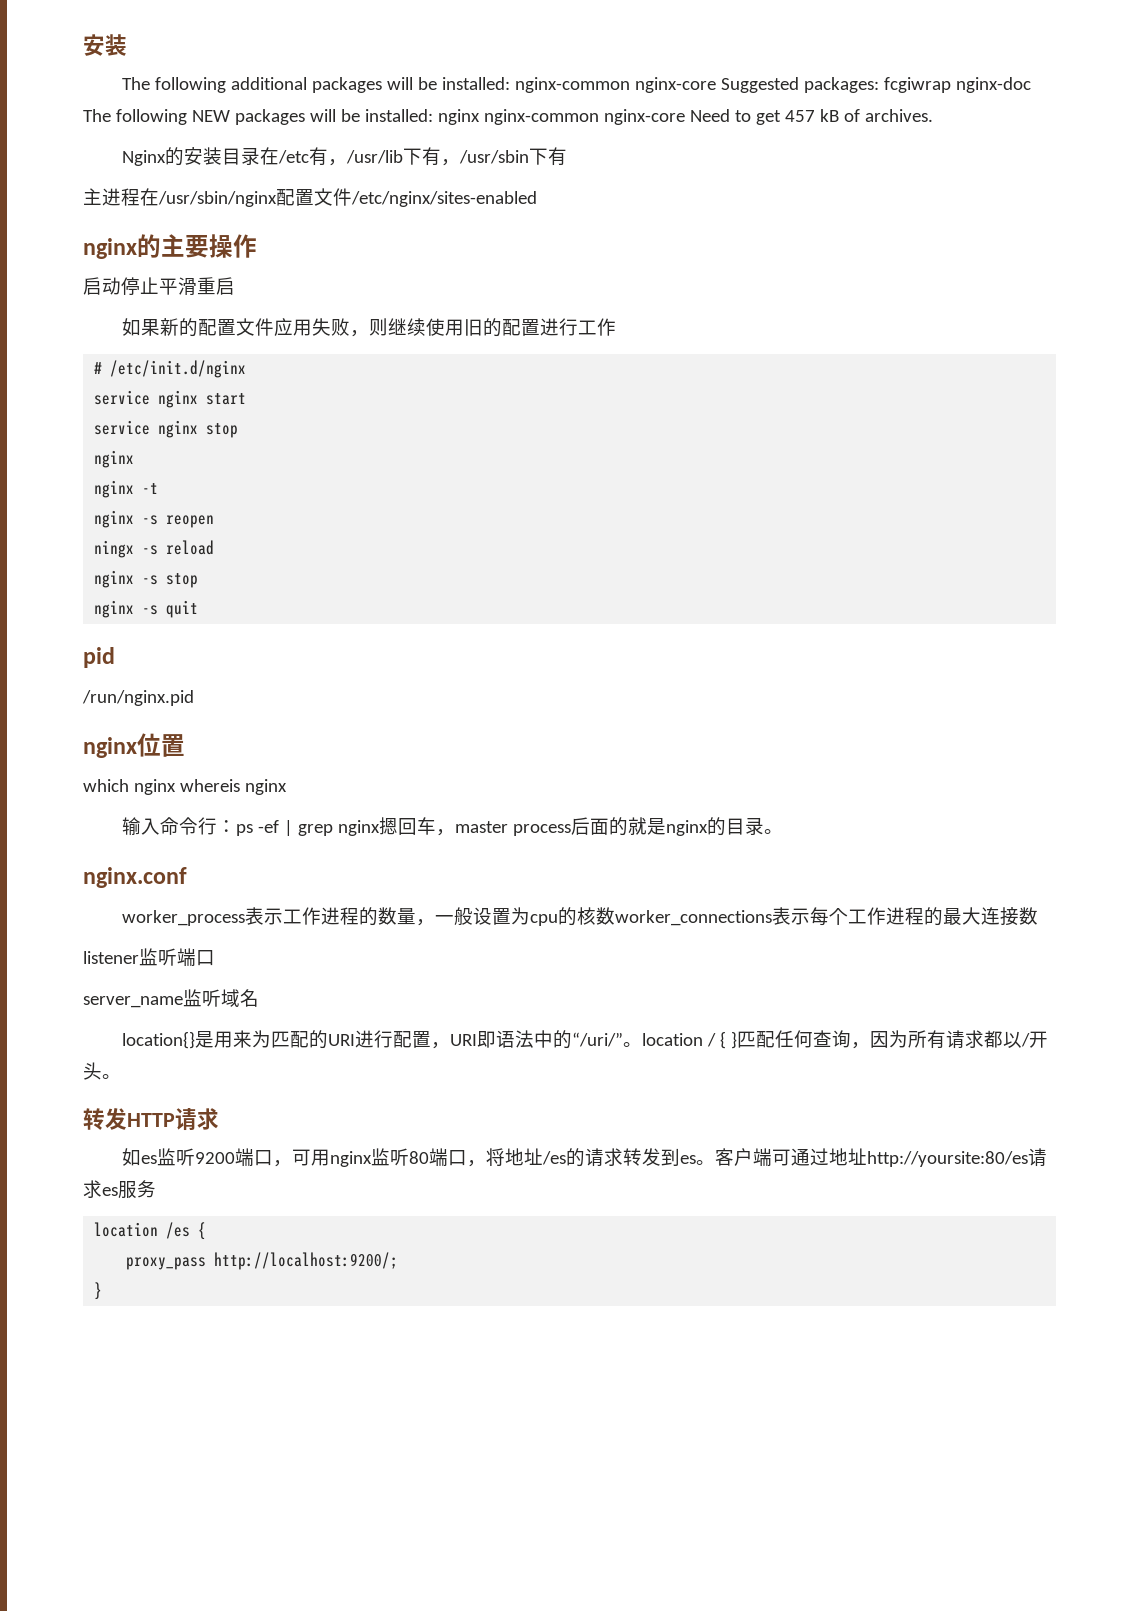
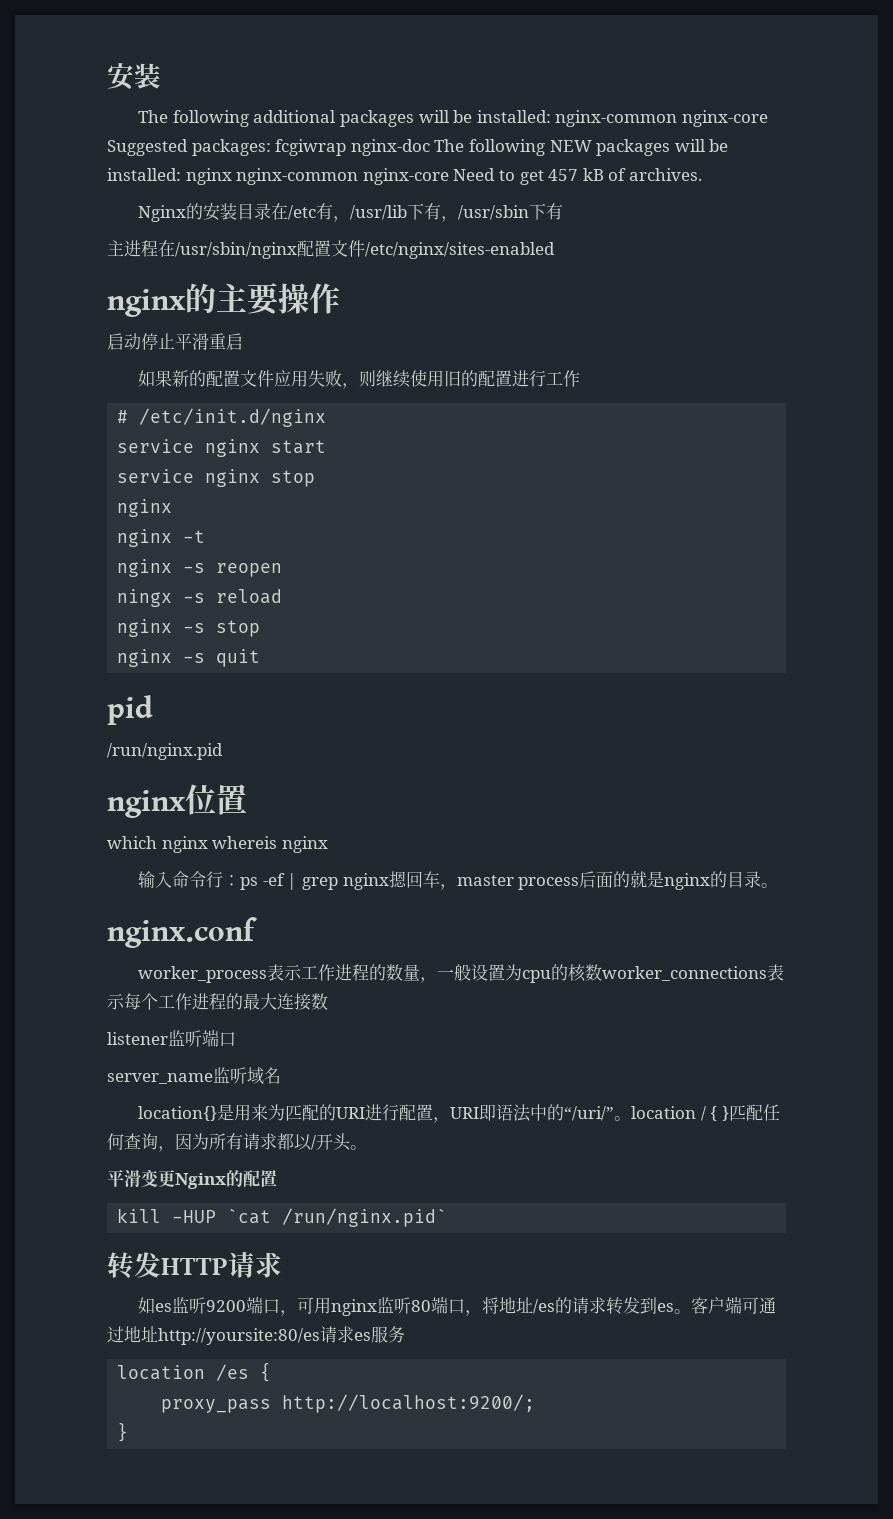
(121, 1076) none -> [107,1169,277,1189] [117,1208,448,1227] // 平滑变更Nginx的配置 // kill -HUP `cat /run/nginx.pid`

